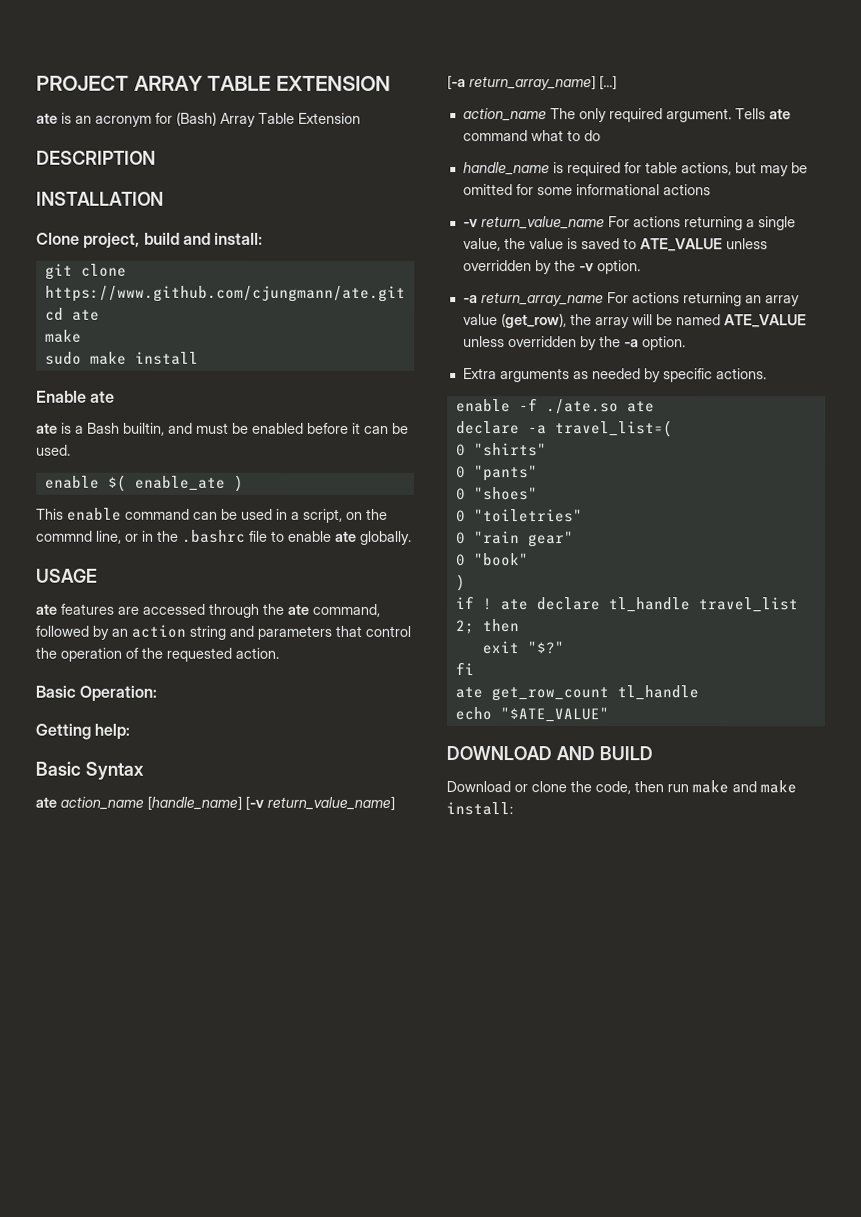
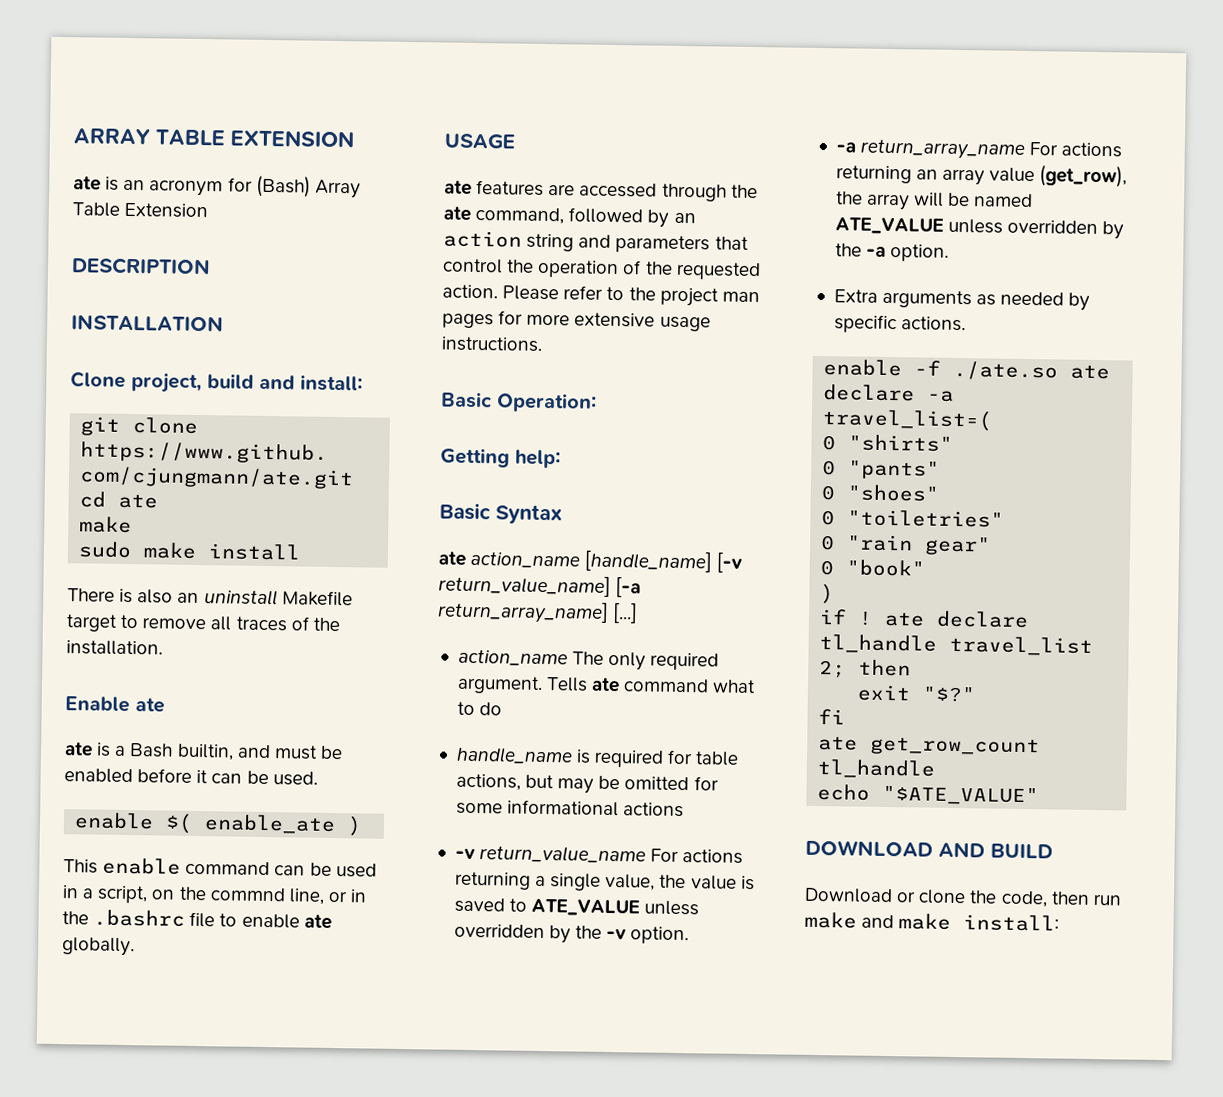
[36,75,129,91] PROJECT -> (73, 136) none
(199, 358) none -> [67,588,353,607] [66,614,340,632] [66,640,163,656] // There is also an uninstall Makefile target to remove all traces of the installation.
(279, 653) none -> [502,285,760,307] [442,310,711,332] [441,336,543,352] Please refer to the project man pages for more extensive usage instructions.

